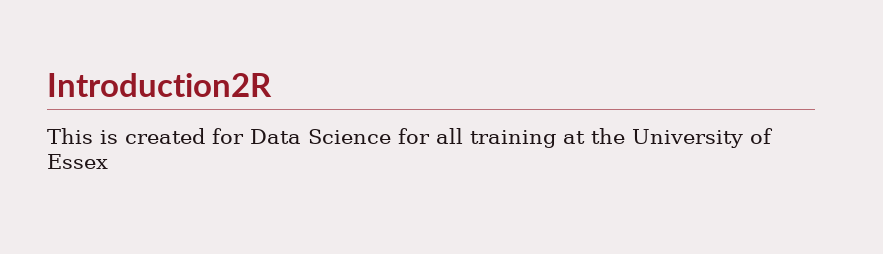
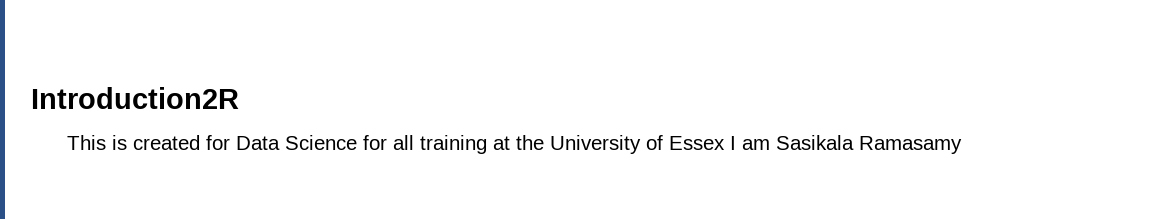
(108, 161) none -> [729,135,962,154] I am Sasikala Ramasamy

